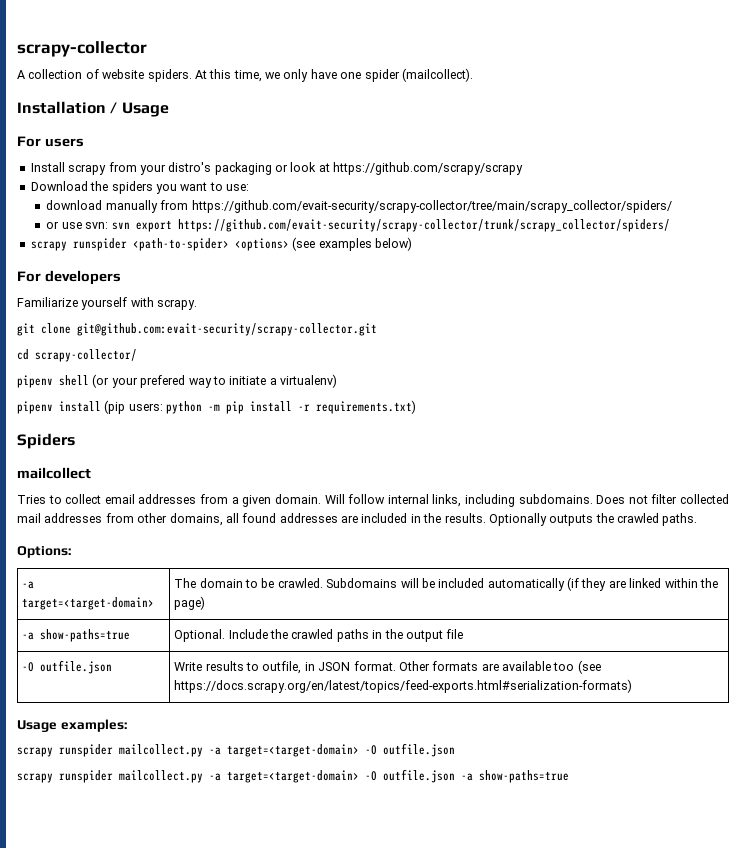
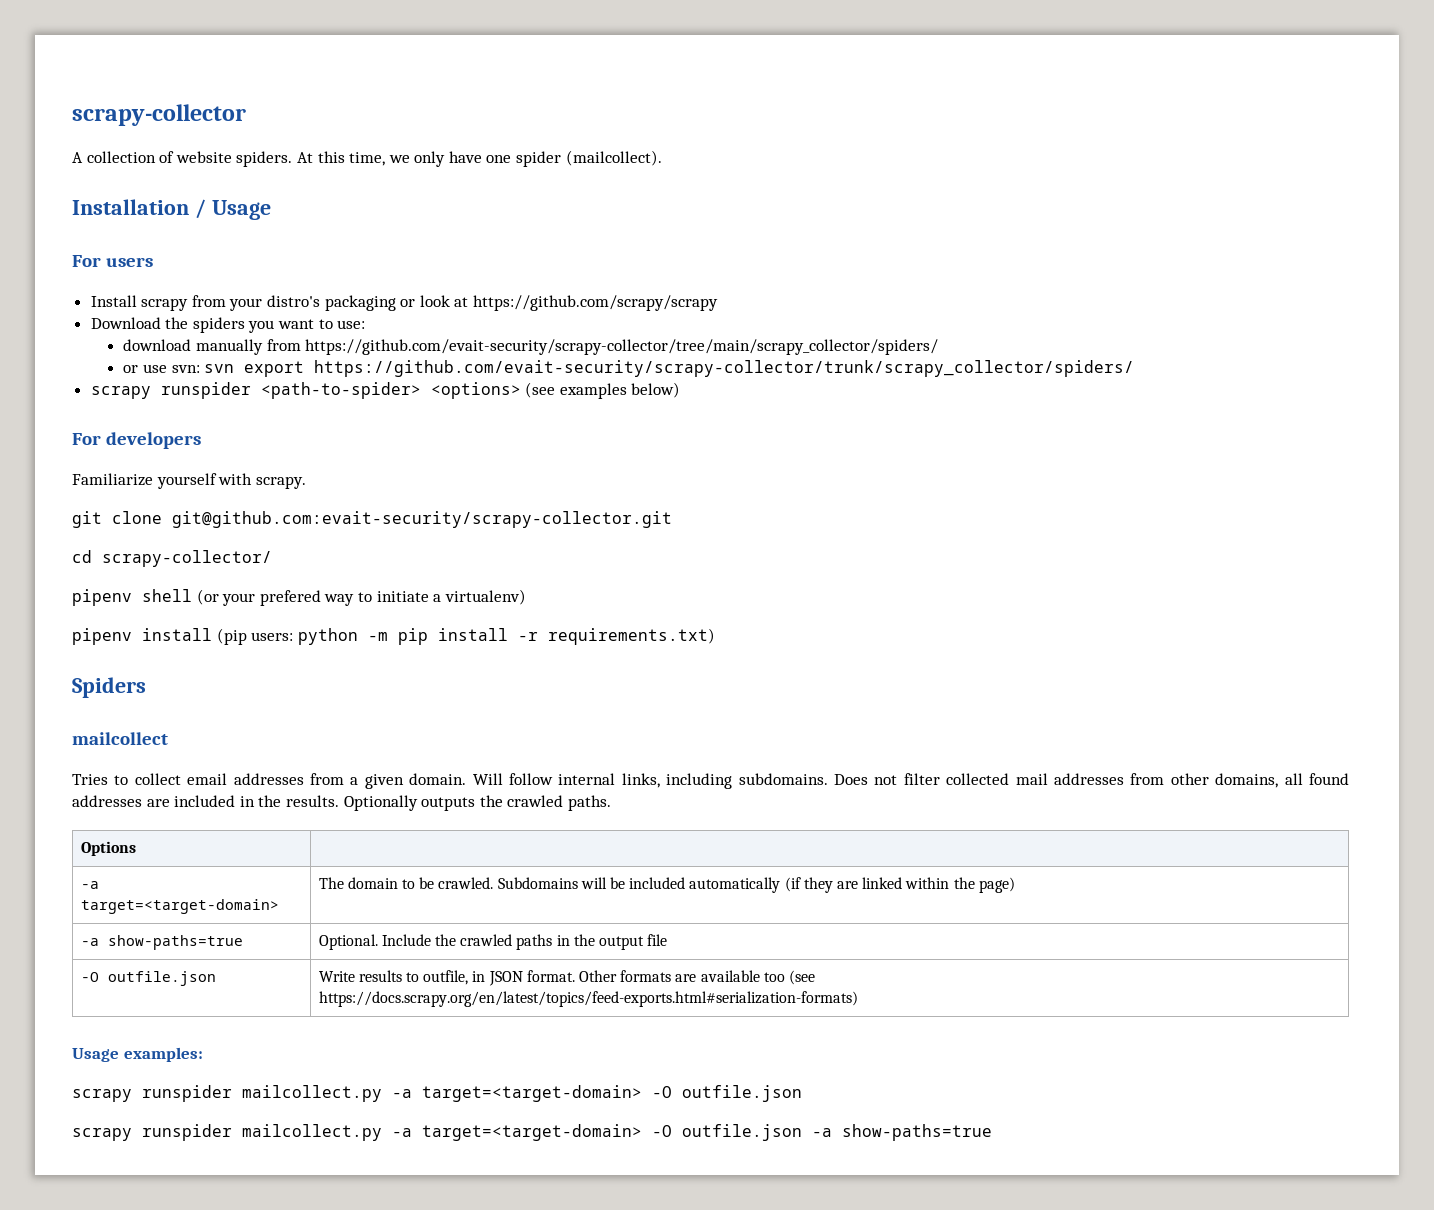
[17,546,71,558] // Options: -> [80,841,136,856] // Options |

